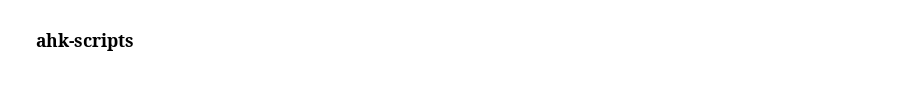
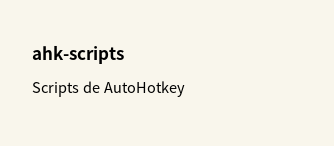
(134, 42) none -> [32,81,185,97] // Scripts de AutoHotkey

